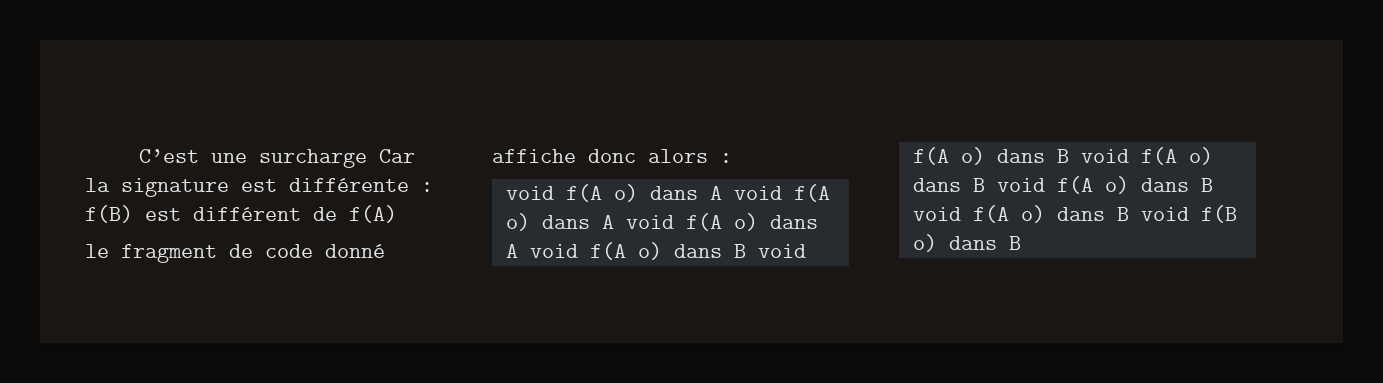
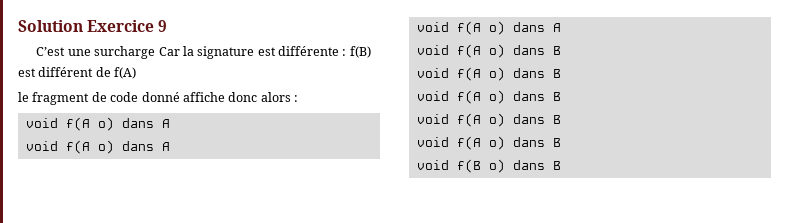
(139, 156) none -> [18,20,168,32] Solution Exercice 9 //
[733,184,830,202] [505,213,818,231] [505,242,806,260] [912,147,1213,165] [912,176,1213,194] [912,205,1129,223] void f(A o) dans A void f(A o) dans A void f(A o) dans B void f(A o) dans B void f(A o) dans B void f(A o) dans B void f(A o) dans B -> [25,140,170,154] [416,21,561,35] [416,44,561,58] [416,67,561,81] [416,90,561,104] [416,113,561,127] [416,136,561,150] // void f(A o) dans A // void f(A o) dans A // void f(A o) dans B // void f(A o) dans B // void f(A o) dans B // void f(A o) dans B // void f(A o) dans B //

